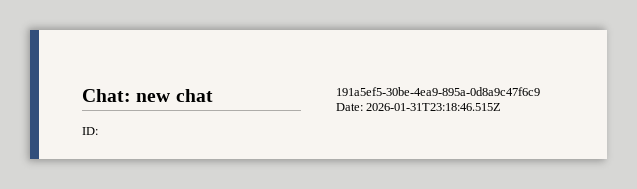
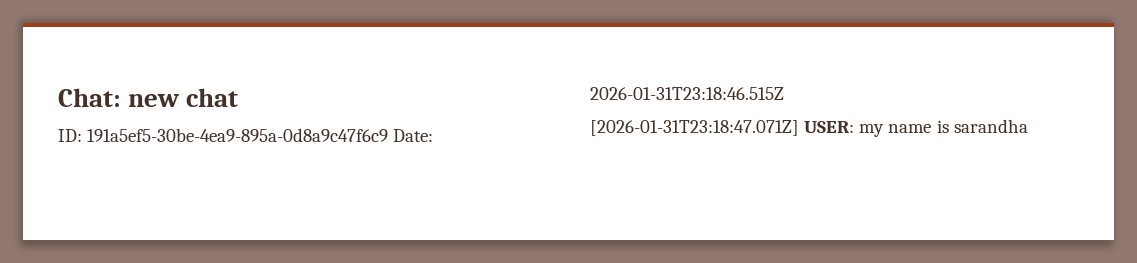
(502, 107) none -> [590,119,1028,137] // [2026-01-31T23:18:47.071Z] USER: my name is sarandha

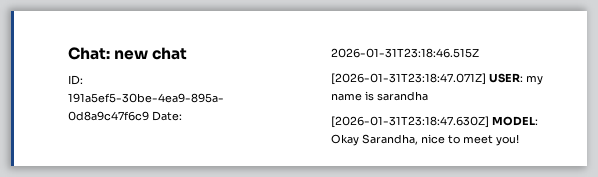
(1028, 126) none -> [331,116,538,128] [331,134,519,146] // [2026-01-31T23:18:47.630Z] MODEL: Okay Sarandha, nice to meet you!

